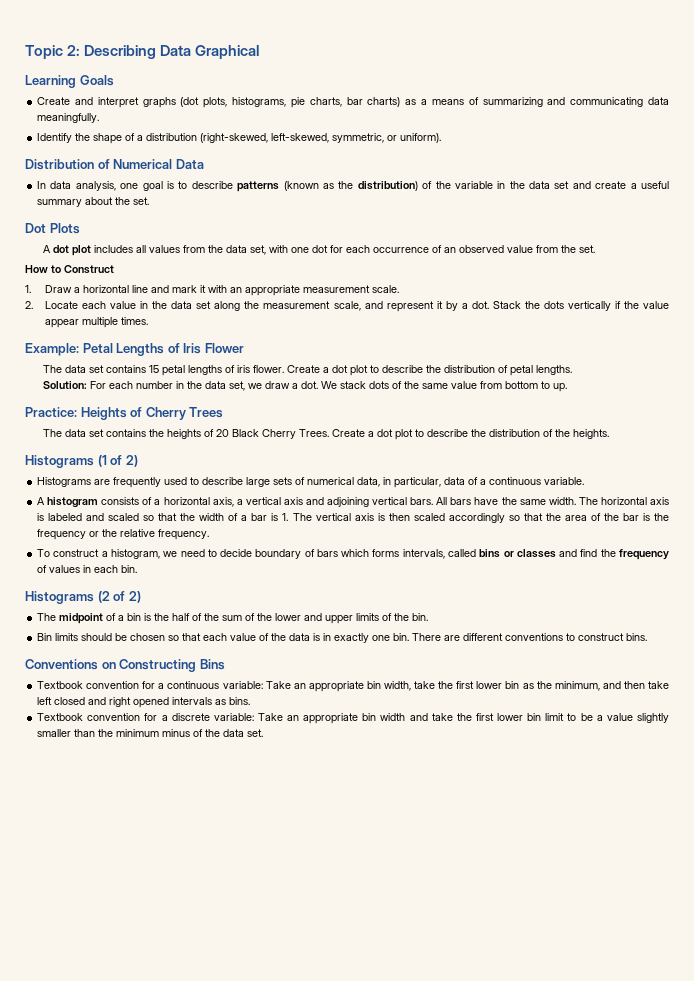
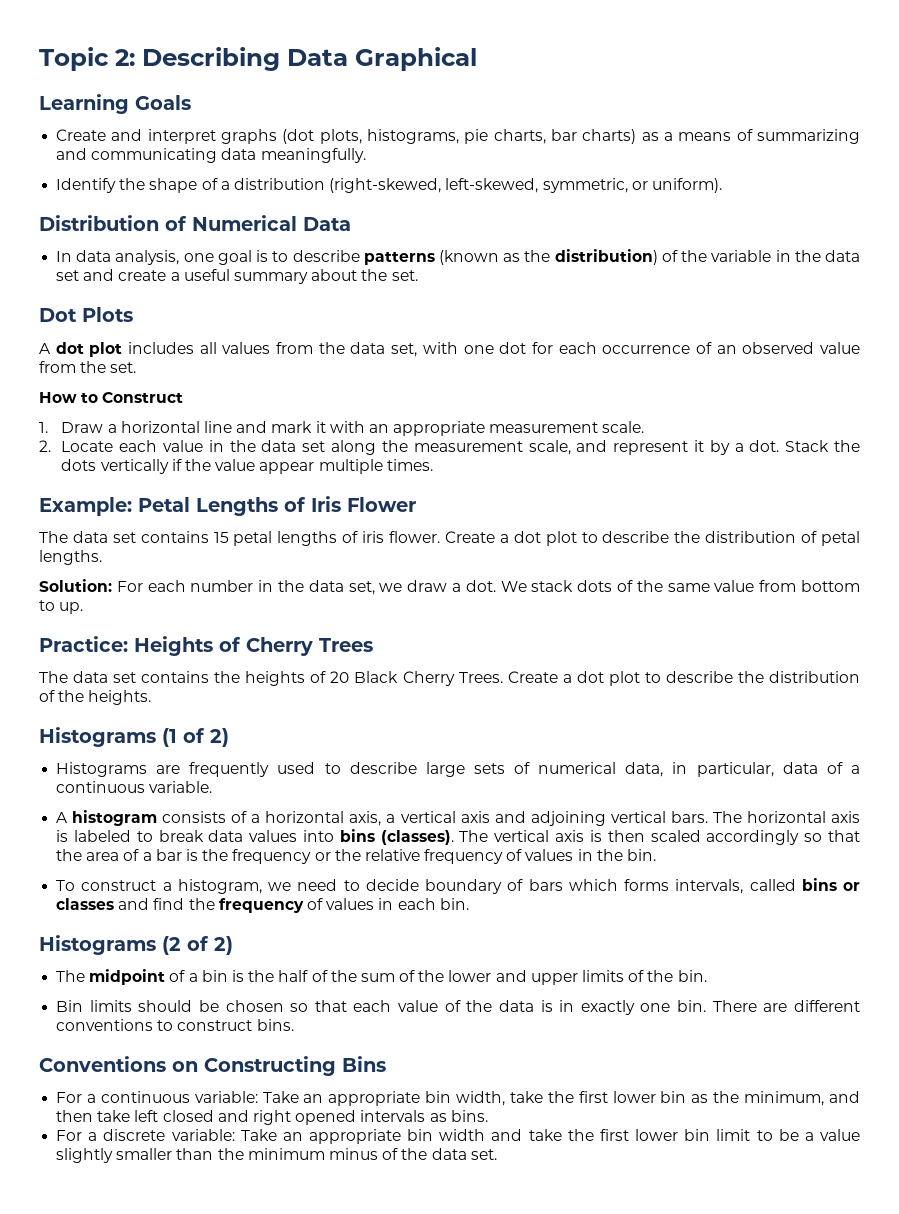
[436,497,576,505] All bars have the same width. -> (708, 817) none
[86,513,289,521] and scaled so that the width of a bar is 1. -> [136,829,454,845] to break data values into bins (classes).
[603,513,619,521] the -> [142,852,152,861] a
[158,529,210,540] frequency. -> [424,849,657,864] frequency of values in the bin.
[37,681,156,689] Textbook convention for -> [56,1092,83,1103] For
[37,713,158,721] Textbook convention for -> [56,1130,83,1141] For

